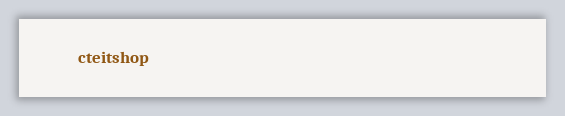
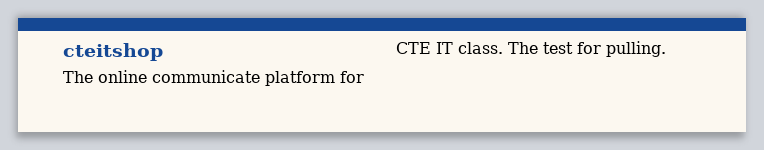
(149, 58) none -> [63,70,364,86] [396,41,666,57] // The online communicate platform for CTE IT class. The test for pulling.

